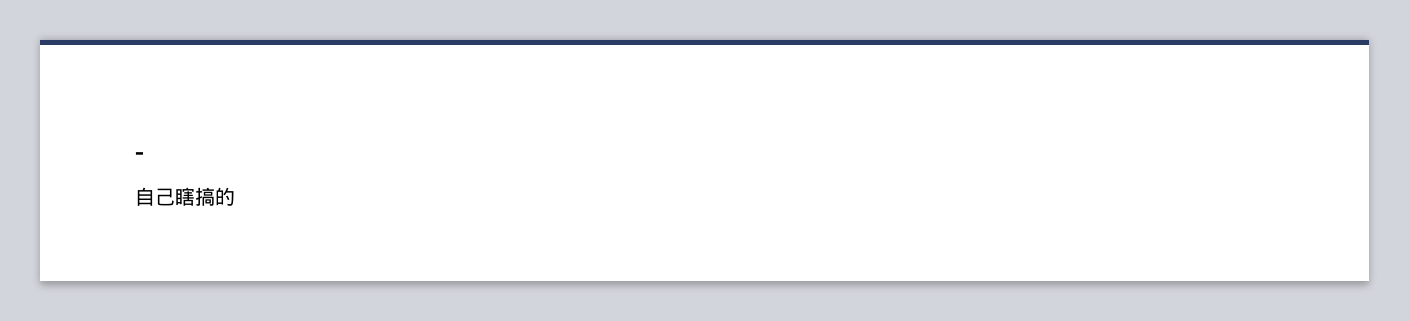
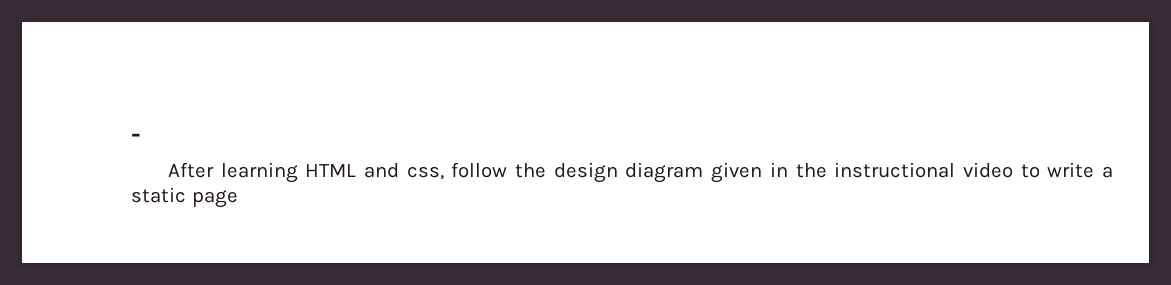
[135,187,235,206] 自己瞎搞的 -> [167,162,1114,183] [131,187,238,208] After learning HTML and css, follow the design diagram given in the instructional video to write a static page

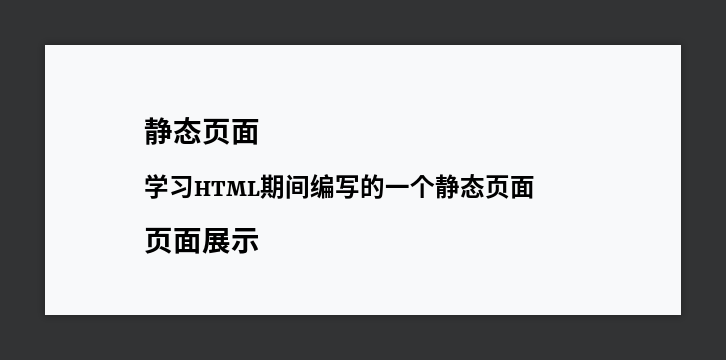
[131,133,141,143] [167,162,1114,183] [131,187,238,208] - // After learning HTML and css, follow the design diagram given in the instructional video to write a static page -> [144,117,260,145] [144,174,535,199] [144,227,260,254] 静态页面 // 学习HTML期间编写的一个静态页面 // 页面展示

